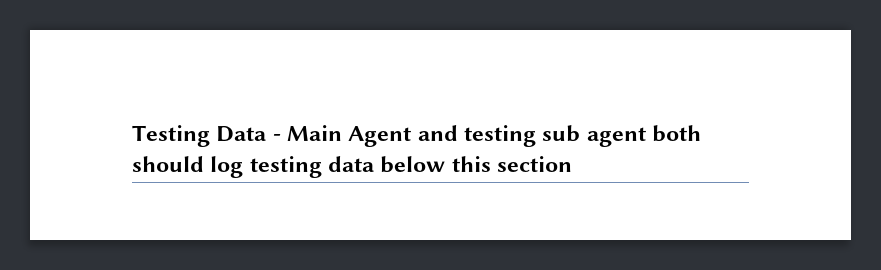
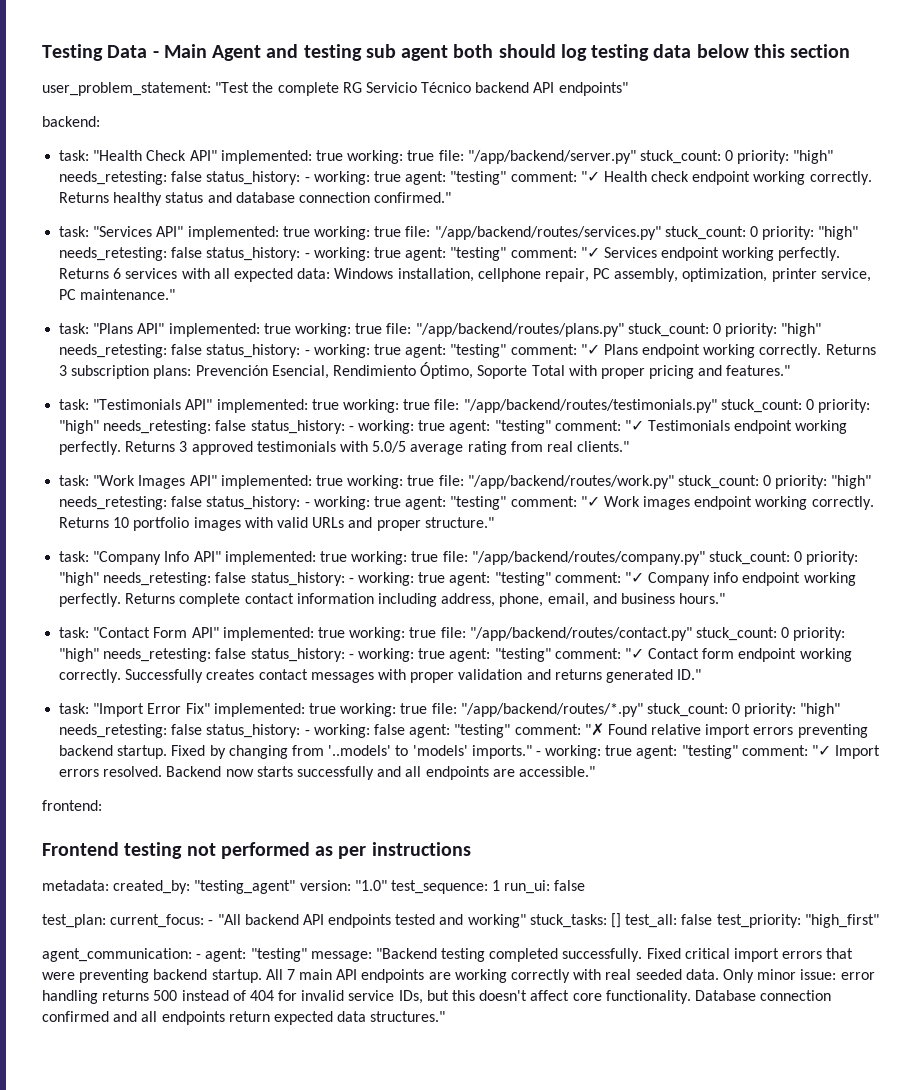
(573, 164) none -> [42,82,628,96] [42,116,100,127] [59,150,834,164] [59,171,872,185] [59,192,452,206] [59,226,859,240] [59,247,841,261] [59,268,871,282] [59,289,176,300] [59,323,822,337] [59,344,876,358] [59,362,791,379] [59,399,871,413] [59,420,848,434] [59,441,630,455] [59,475,872,489] [59,496,874,510] [59,517,494,531] [59,551,859,565] [59,572,856,586] [59,593,726,607] [59,627,846,641] [59,648,852,662] [59,669,702,683] [59,703,841,717] [59,723,868,738] [59,745,881,759] [59,766,595,780] [42,800,102,811] [42,842,471,859] [42,880,586,894] [42,913,879,928] [42,948,854,962] [42,969,875,983] [42,990,832,1004] [42,1011,446,1025] // user_problem_statement: "Test the complete RG Servicio Técnico backend API endpoints" // backend: // task: "Health Check API" implemented: true working: true file: "/app/backend/server.py" stuck_count: 0 priority: "high" needs_retesting: false status_history: - working: true agent: "testing" comment: "✓ Health check endpoint working correctly. Returns healthy status and database connection confirmed." // task: "Services API" implemented: true working: true file: "/app/backend/routes/services.py" stuck_count: 0 priority: "high" needs_retesting: false status_history: - working: true agent: "testing" comment: "✓ Services endpoint working perfectly. Returns 6 services with all expected data: Windows installation, cellphone repair, PC assembly, optimization, printer service, PC maintenance." // task: "Plans API" implemented: true working: true file: "/app/backend/routes/plans.py" stuck_count: 0 priority: "high" needs_retesting: false status_history: - working: true agent: "testing" comment: "✓ Plans endpoint working correctly. Returns 3 subscription plans: Prevención Esencial, Rendimiento Óptimo, Soporte Total with proper pricing and features." // task: "Testimonials API" implemented: true working: true file: "/app/backend/routes/testimonials.py" stuck_count: 0 priority: "high" needs_retesting: false status_history: - working: true agent: "testing" comment: "✓ Testimonials endpoint working perfectly. Returns 3 approved testimonials with 5.0/5 average rating from real clients." // task: "Work Images API" implemented: true working: true file: "/app/backend/routes/work.py" stuck_count: 0 priority: "high" needs_retesting: false status_history: - working: true agent: "testing" comment: "✓ Work images endpoint working correctly. Returns 10 portfolio images with valid URLs and proper structure." // task: "Company Info API" implemented: true working: true file: "/app/backend/routes/company.py" stuck_count: 0 priority: "high" needs_retesting: false status_history: - working: true agent: "testing" comment: "✓ Company info endpoint working perfectly. Returns complete contact information including address, phone, email, and business hours." // task: "Contact Form API" implemented: true working: true file: "/app/backend/routes/contact.py" stuck_count: 0 priority: "high" needs_retesting: false status_history: - working: true agent: "testing" comment: "✓ Contact form endpoint working correctly. Successfully creates contact messages with proper validation and returns generated ID." // task: "Import Error Fix" implemented: true working: true file: "/app/backend/routes/*.py" stuck_count: 0 priority: "high" needs_retesting: false status_history: - working: false agent: "testing" comment: "✗ Found relative import errors preventing backend startup. Fixed by changing from '..models' to 'models' imports." - working: true agent: "testing" comment: "✓ Import errors resolved. Backend now starts successfully and all endpoints are accessible." // frontend: // Frontend testing not performed as per instructions // metadata: created_by: "testing_agent" version: "1.0" test_sequence: 1 run_ui: false // test_plan: current_focus: - "All backend API endpoints tested and working" stuck_tasks: [] test_all: false test_priority: "high_first" // agent_communication: - agent: "testing" message: "Backend testing completed successfully. Fixed critical import errors that were preventing backend startup. All 7 main API endpoints are working correctly with real seeded data. Only minor issue: error handling returns 500 instead of 404 for invalid service IDs, but this doesn't affect core functionality. Database connection confirmed and all endpoints return expected data structures."

